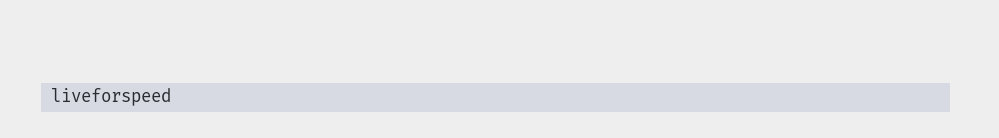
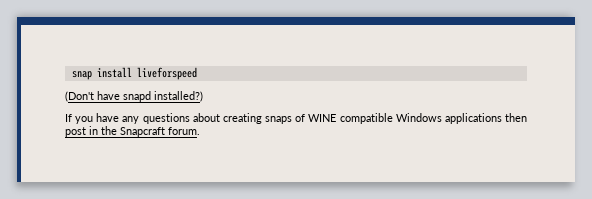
(51, 97) none -> [71,67,132,80] snap install
(172, 97) none -> [65,91,203,102] [65,113,527,124] [65,126,200,137] // (Don't have snapd installed?) // If you have any questions about creating snaps of WINE compatible Windows applications then post in the Snapcraft forum.

